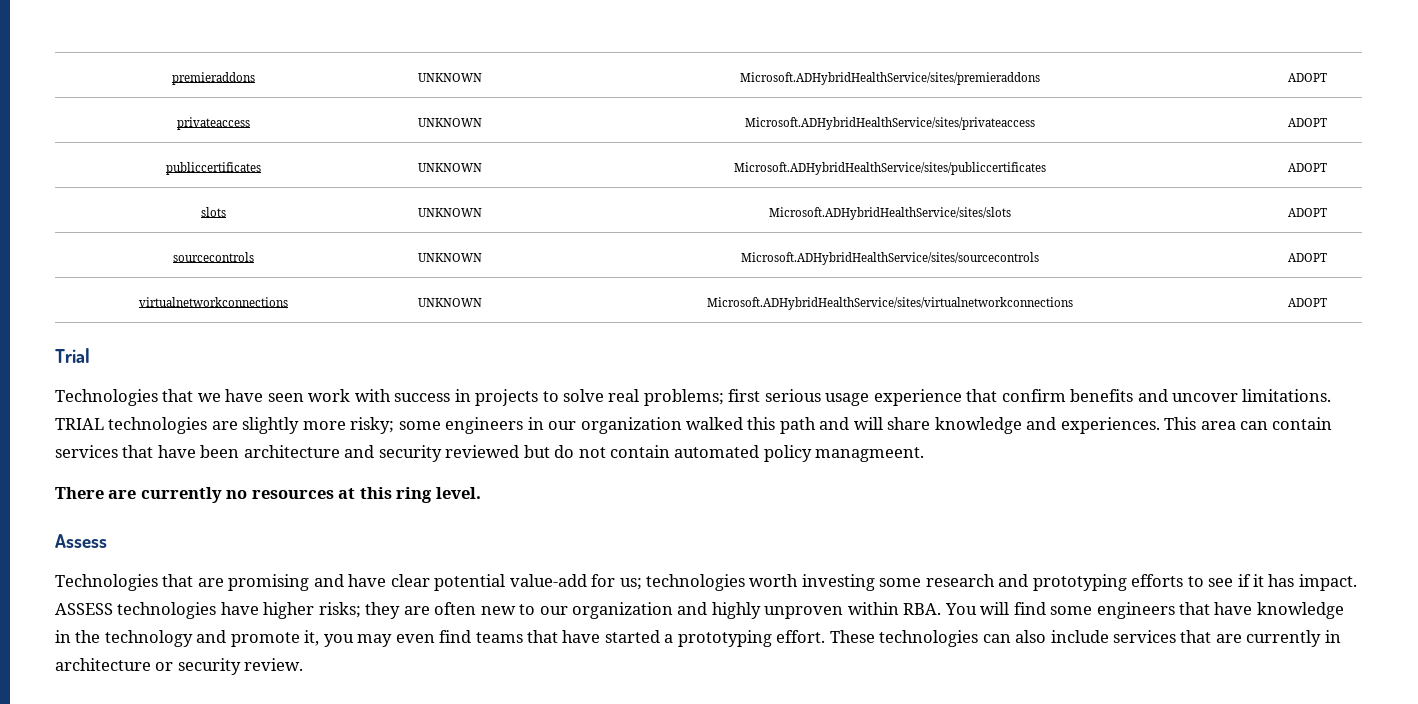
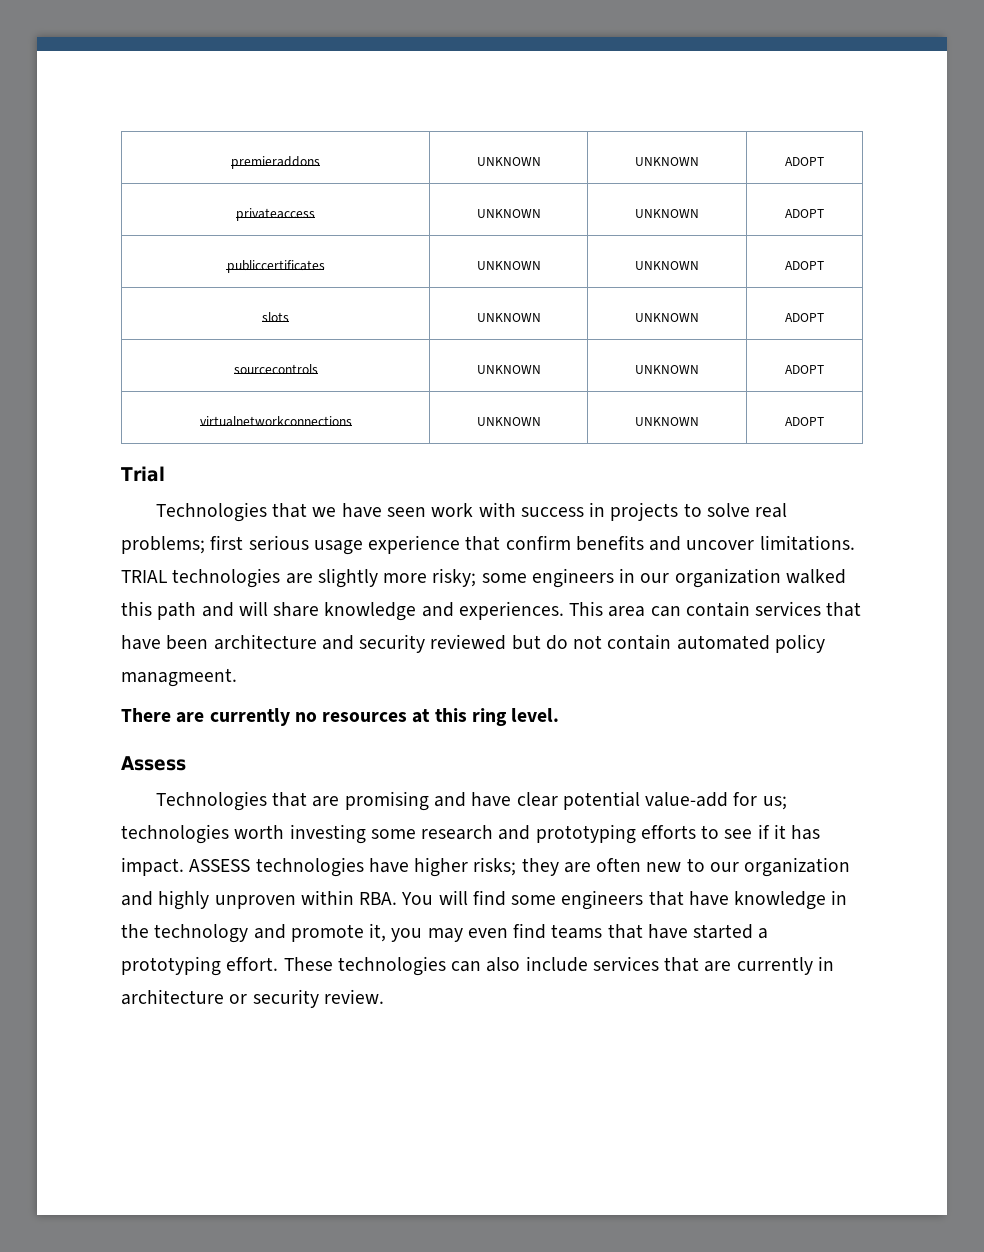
[739,72,1040,85] Microsoft.ADHybridHealthService/sites/premieraddons -> [635,157,699,166] UNKNOWN
[744,117,1035,130] Microsoft.ADHybridHealthService/sites/privateaccess -> [635,209,699,218] UNKNOWN
[733,162,1046,175] Microsoft.ADHybridHealthService/sites/publiccertificates -> [635,261,699,270] UNKNOWN
[768,207,1011,220] Microsoft.ADHybridHealthService/sites/slots -> [635,313,699,322] UNKNOWN
[740,252,1039,265] Microsoft.ADHybridHealthService/sites/sourcecontrols -> [635,365,699,374] UNKNOWN
[706,297,1073,310] Microsoft.ADHybridHealthService/sites/virtualnetworkconnections -> [635,417,699,426] UNKNOWN

